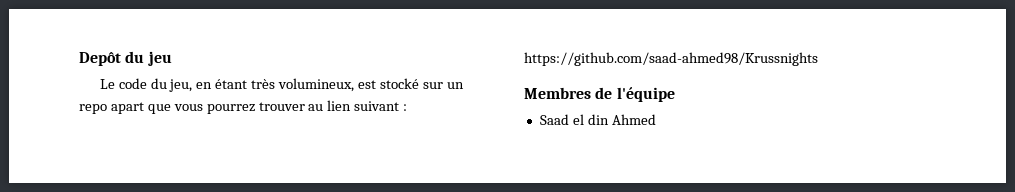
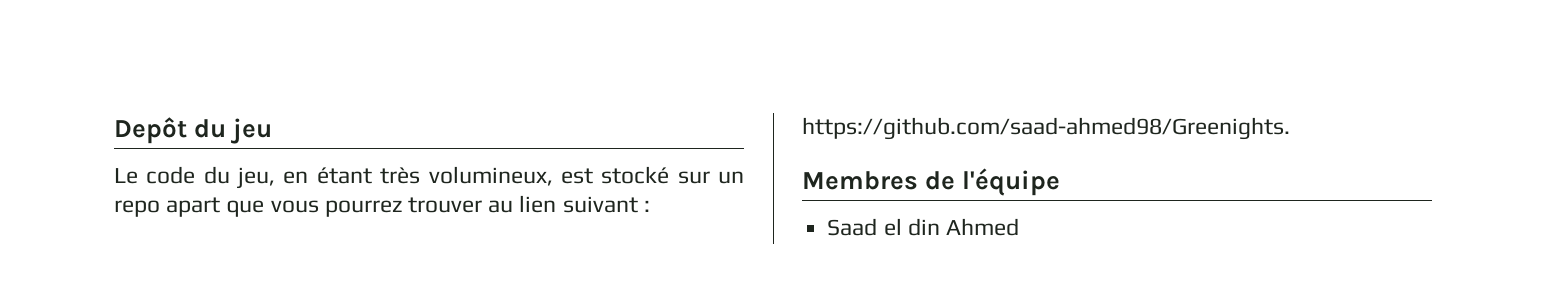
[524,52,818,66] https://github.com/saad-ahmed98/Krussnights -> [802,117,1290,140] https://github.com/saad-ahmed98/Greenights.

